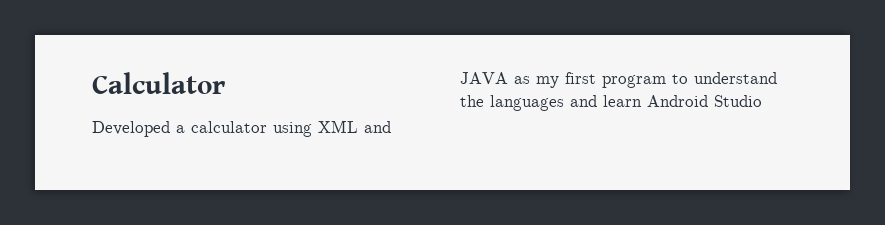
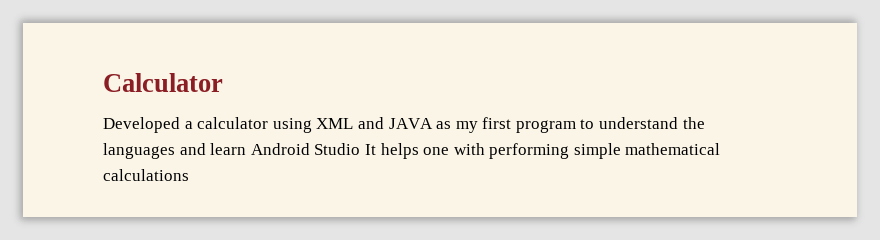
(762, 101) none -> [364,143,721,159] [103,169,189,181] It helps one with performing simple mathematical calculations

